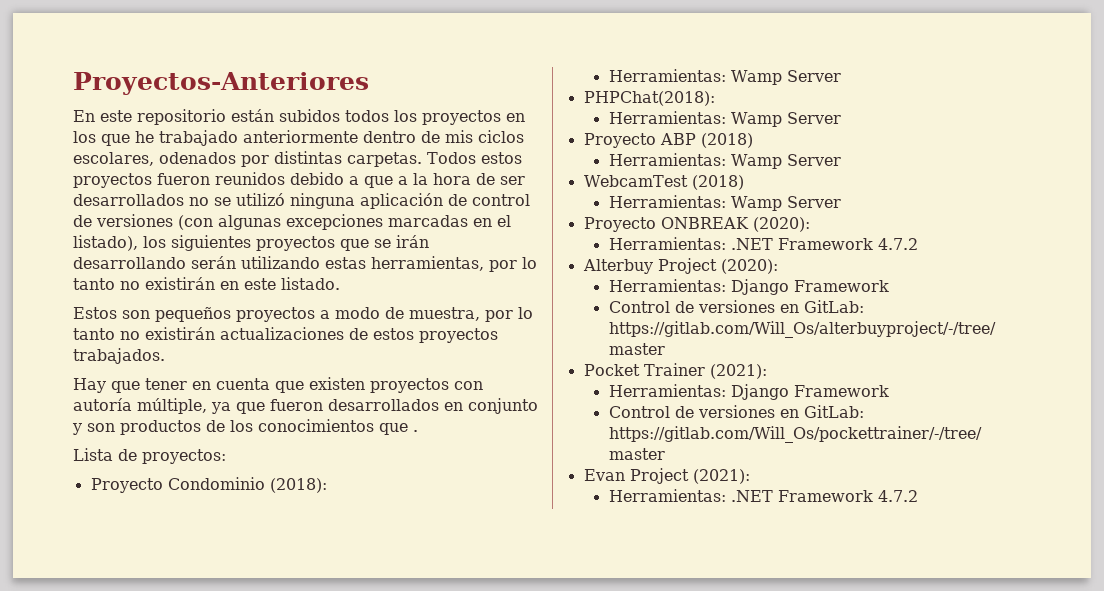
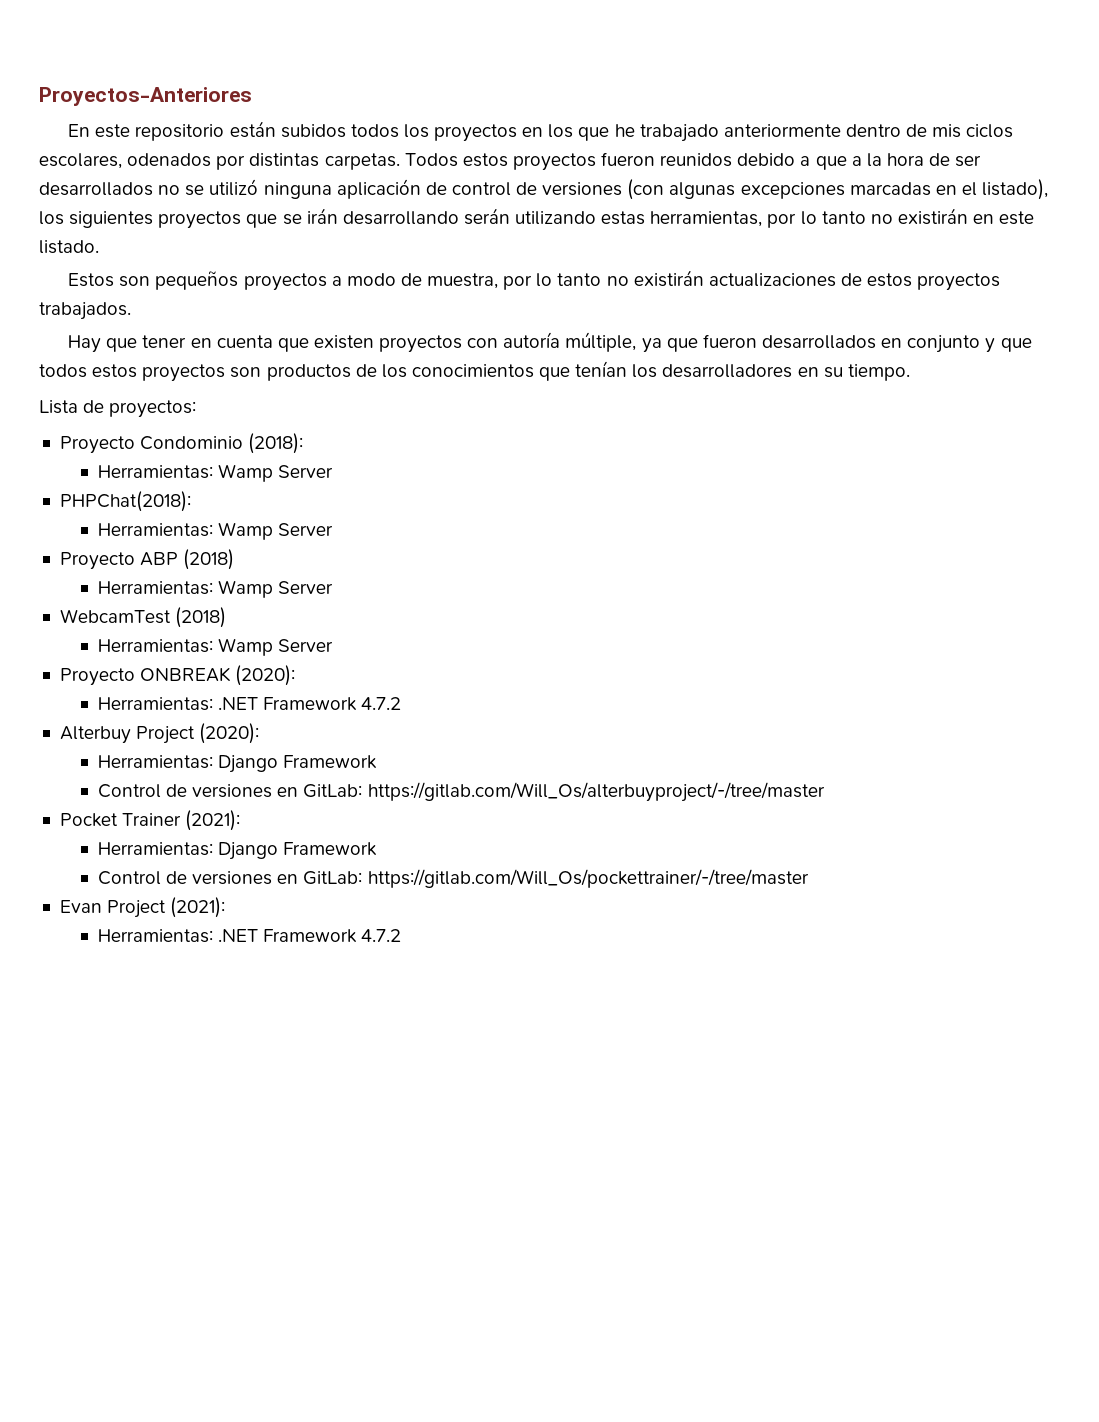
(82, 429) none -> [1000,338,1032,352] [39,364,226,382] que todos estos proyectos
[413,430,418,432] . -> [575,361,910,381] tenían los desarrolladores en su tiempo.

